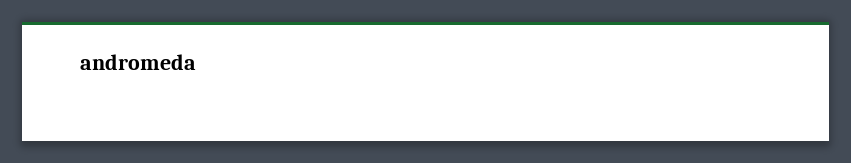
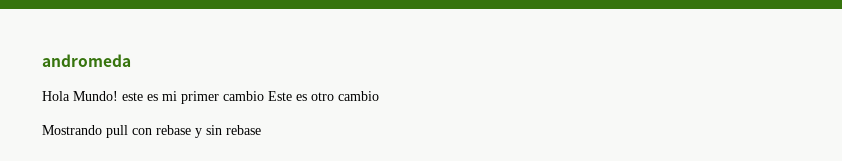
(196, 62) none -> [42,91,379,104] [42,125,261,138] // Hola Mundo! este es mi primer cambio Este es otro cambio // Mostrando pull con rebase y sin rebase

